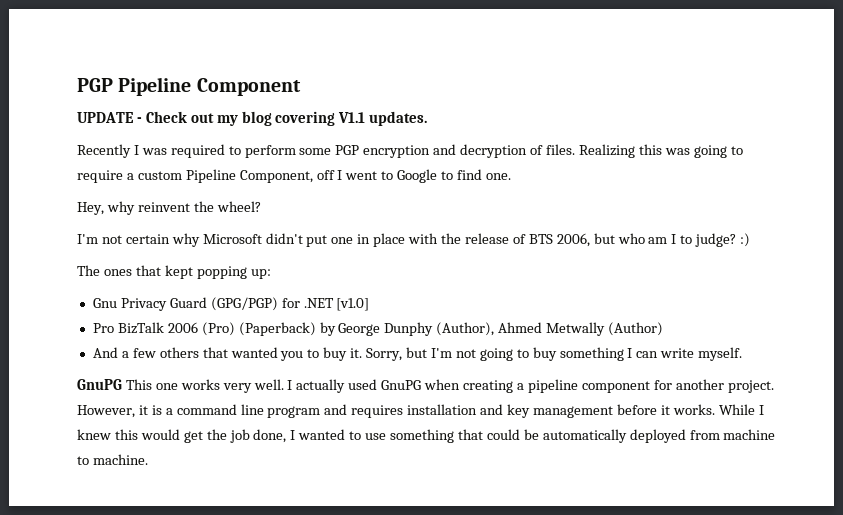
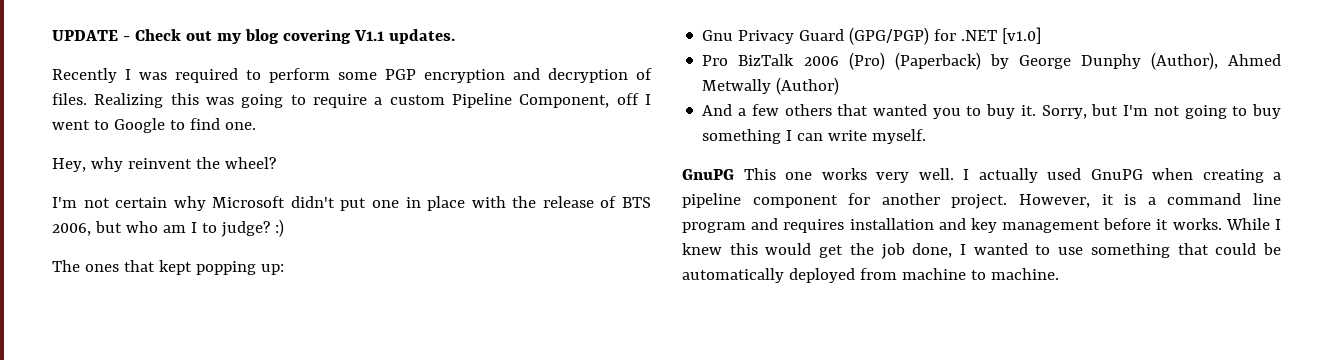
[77,77,301,96] PGP Pipeline Component // -> (52, 35) none

